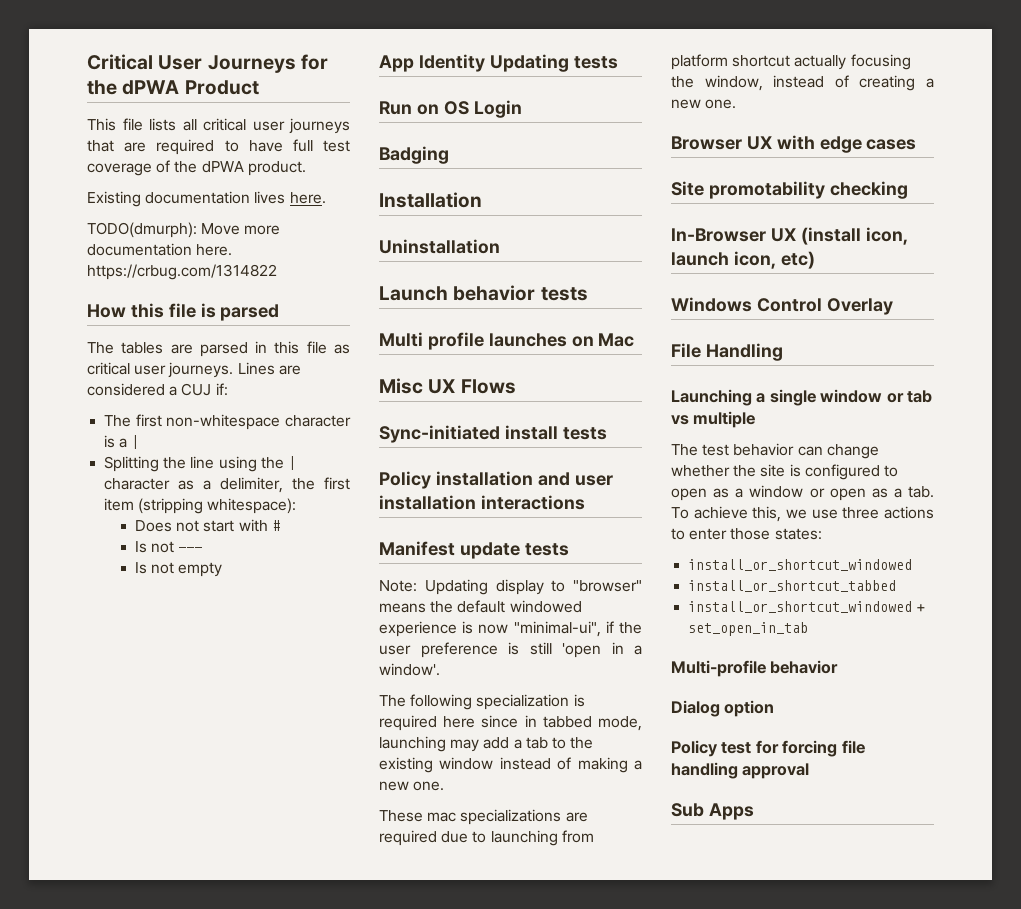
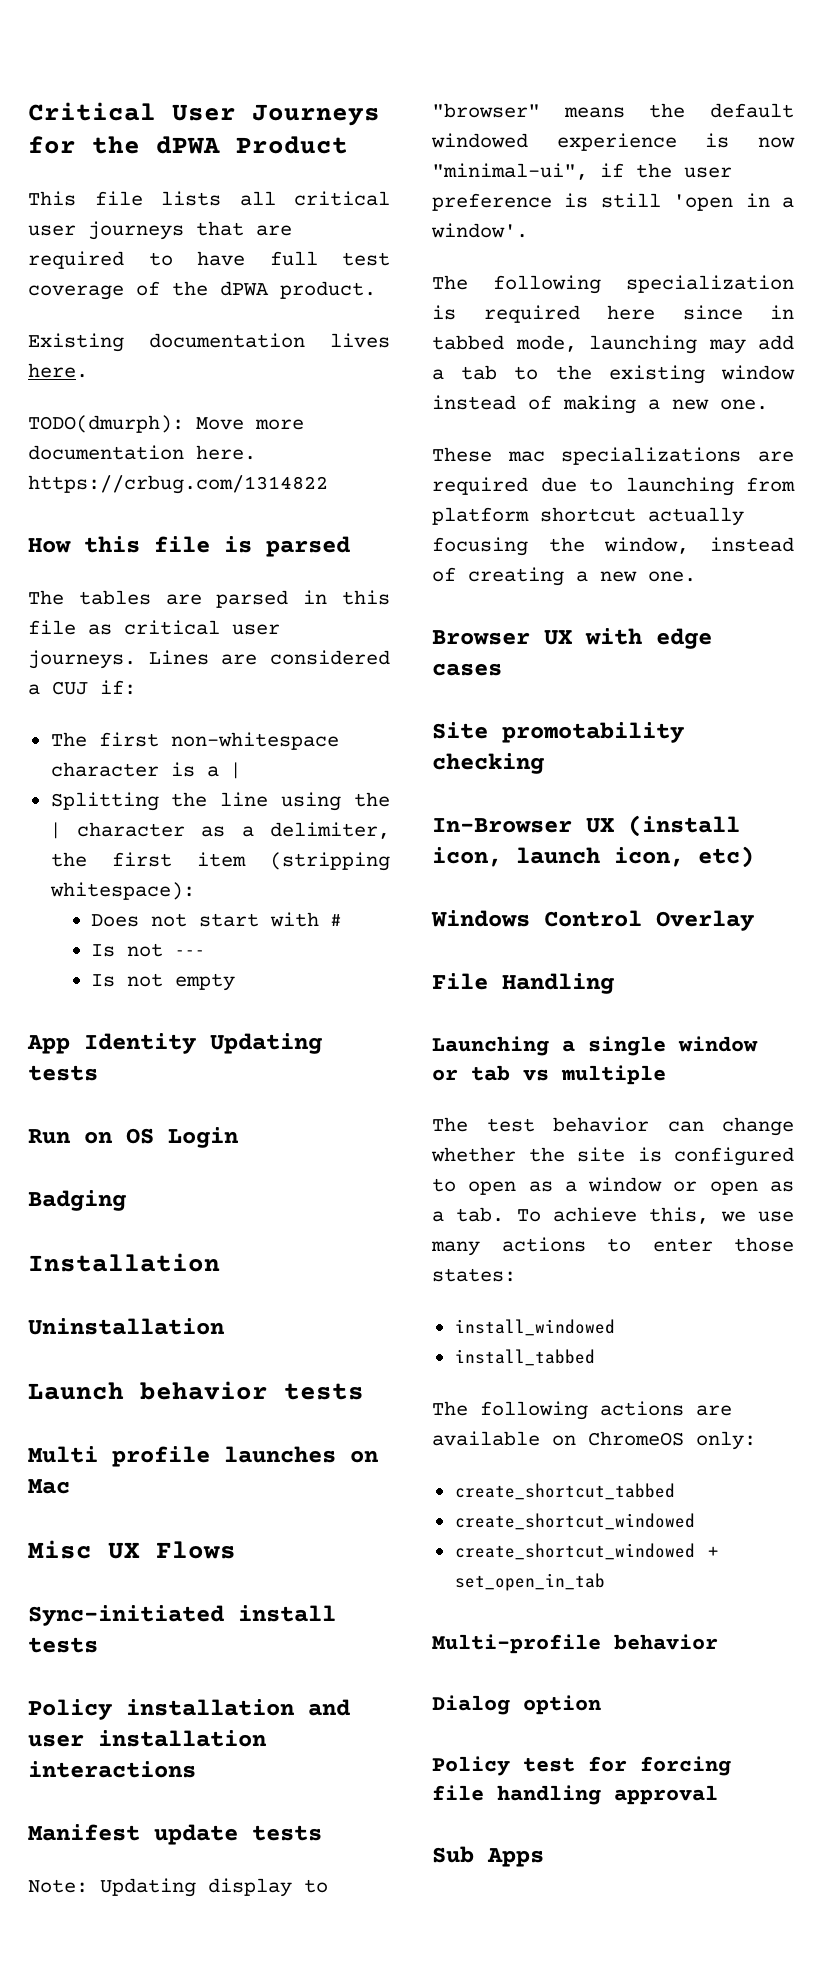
[842,507,880,519] three -> [431,1241,480,1256] many
[688,559,913,571] [688,580,897,592] [688,601,913,613] install_or_shortcut_windowed // install_or_shortcut_tabbed // install_or_shortcut_windowed -> [454,1319,615,1336] [454,1349,595,1366] [432,1401,732,1420] [432,1431,756,1450] [454,1483,675,1500] [454,1513,695,1530] [454,1543,695,1560] install_windowed // install_tabbed // The following actions are available on ChromeOS only: // create_shortcut_tabbed // create_shortcut_windowed // create_shortcut_windowed

